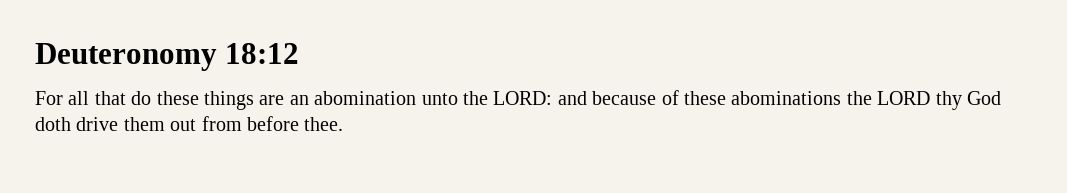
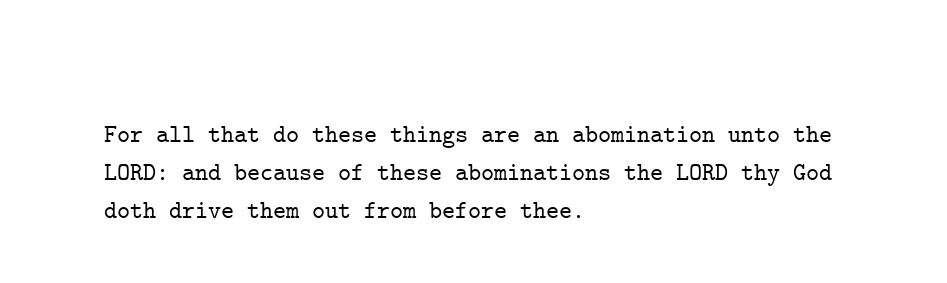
[35,43,300,71] Deuteronomy 18:12 // -> (104, 134) none

